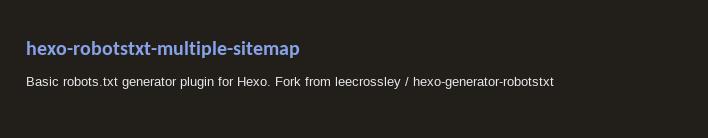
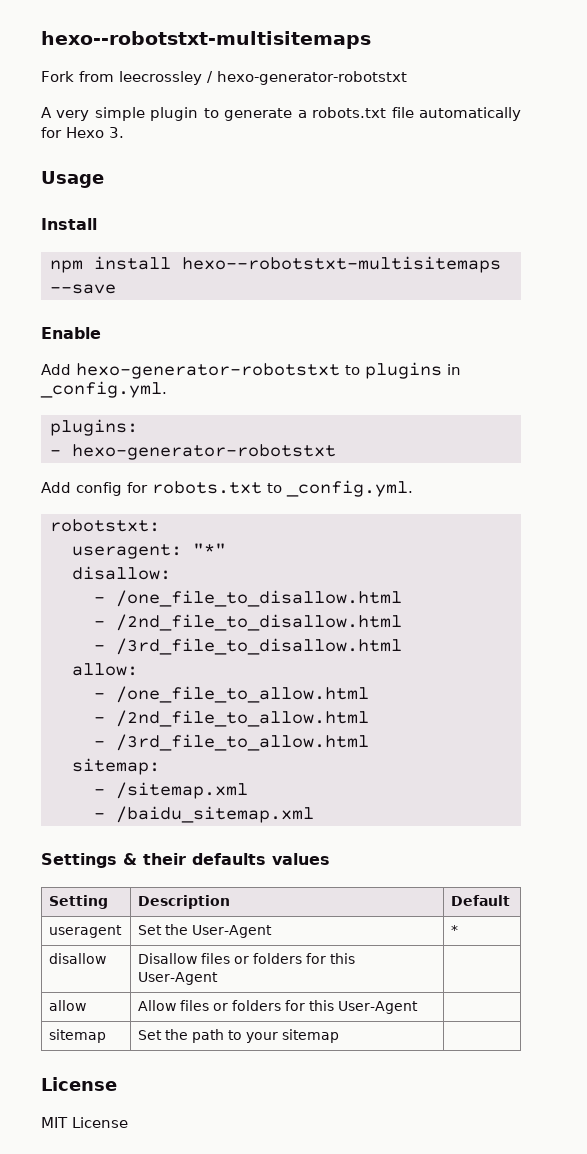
[26,41,300,58] [26,77,271,89] hexo-robotstxt-multiple-sitemap // Basic robots.txt generator plugin for Hexo. -> [41,31,371,49] hexo--robotstxt-multisitemaps //
(554, 83) none -> [41,107,521,121] [41,127,124,138] [41,171,104,188] [41,218,97,230] [50,256,501,273] [50,284,116,294] [41,327,101,339] [41,362,461,379] [40,381,167,398] [50,419,138,436] [50,444,336,460] [41,480,413,497] [50,519,160,532] [72,543,226,559] [72,566,171,580] [94,590,402,607] [94,614,402,631] [94,638,402,655] [72,663,138,676] [94,686,369,703] [94,710,369,727] [94,734,369,751] [72,758,160,775] [94,782,248,799] [94,806,314,823] [41,853,330,868] [49,895,109,909] [138,895,231,909] [451,895,511,906] [49,925,123,938] [138,924,273,938] [451,925,459,935] [49,953,107,964] [138,953,356,964] [138,972,219,985] [49,1000,87,1011] [138,1000,419,1014] [49,1029,107,1043] [138,1029,340,1043] [41,1077,117,1091] [41,1117,128,1128] // A very simple plugin to generate a robots.txt file automatically for Hexo 3. // Usage // Install // npm install hexo--robotstxt-multisitemaps --save // Enable // Add hexo-generator-robotstxt to plugins in _config.yml. // plugins: // - hexo-generator-robotstxt // Add config for robots.txt to _config.yml. // robotstxt: // useragent: "*" // disallow: // - /one_file_to_disallow.html // - /2nd_file_to_disallow.html // - /3rd_file_to_disallow.html // allow: // - /one_file_to_allow.html // - /2nd_file_to_allow.html // - /3rd_file_to_allow.html // sitemap: // - /sitemap.xml // - /baidu_sitemap.xml // Settings & their defaults values // Setting | Description | Default // useragent | Set the User-Agent | * // disallow | Disallow files or folders for this User-Agent | // allow | Allow files or folders for this User-Agent | // sitemap | Set the path to your sitemap | // License // MIT License

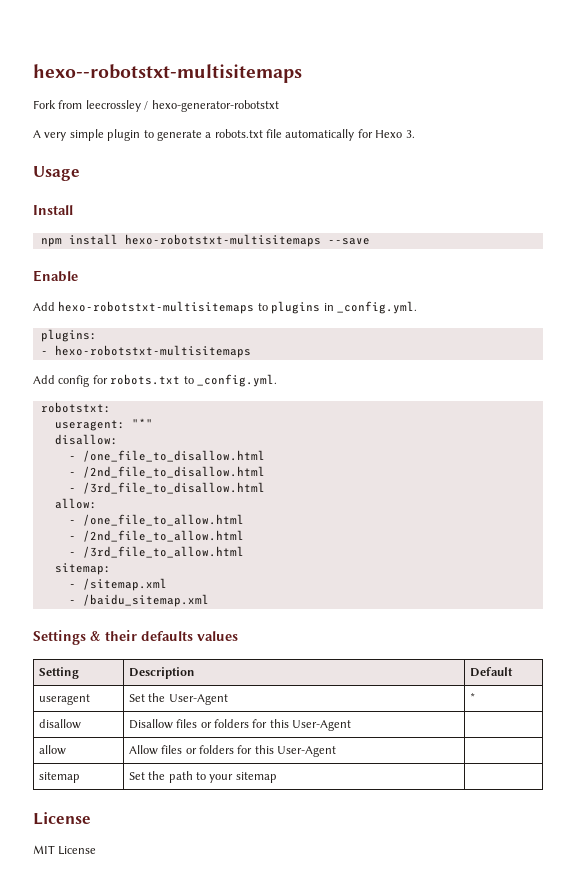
[182,256,501,273] hexo--robotstxt-multisitemaps -> [124,234,321,247] hexo-robotstxt-multisitemaps
[76,363,340,379] hexo-generator-robotstxt -> [58,301,255,314] hexo-robotstxt-multisitemaps
[72,444,336,460] hexo-generator-robotstxt -> [54,345,251,358] hexo-robotstxt-multisitemaps

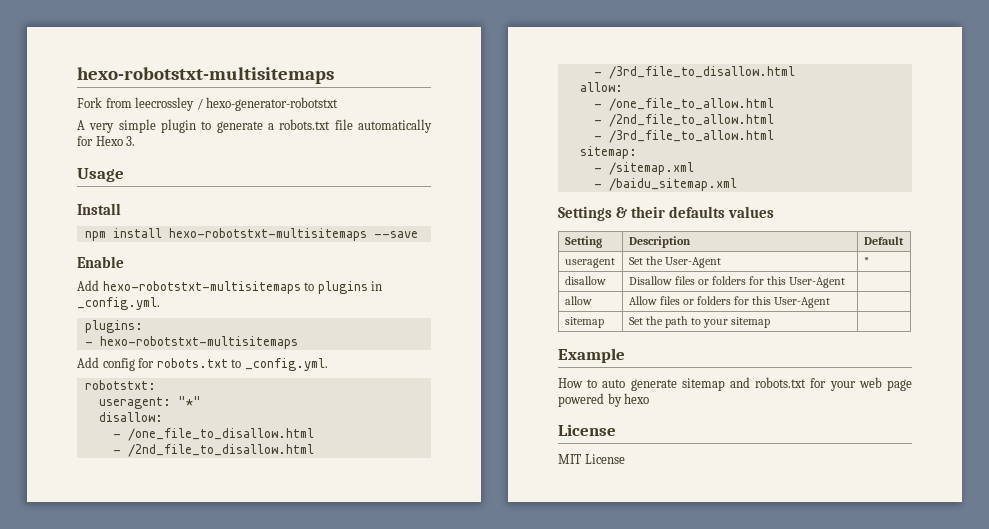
[33,64,302,83] hexo--robotstxt-multisitemaps -> [77,67,334,84] hexo-robotstxt-multisitemaps
(277, 777) none -> [558,348,625,363] [558,377,912,391] [558,393,650,407] // Example // How to auto generate sitemap and robots.txt for your web page powered by hexo

